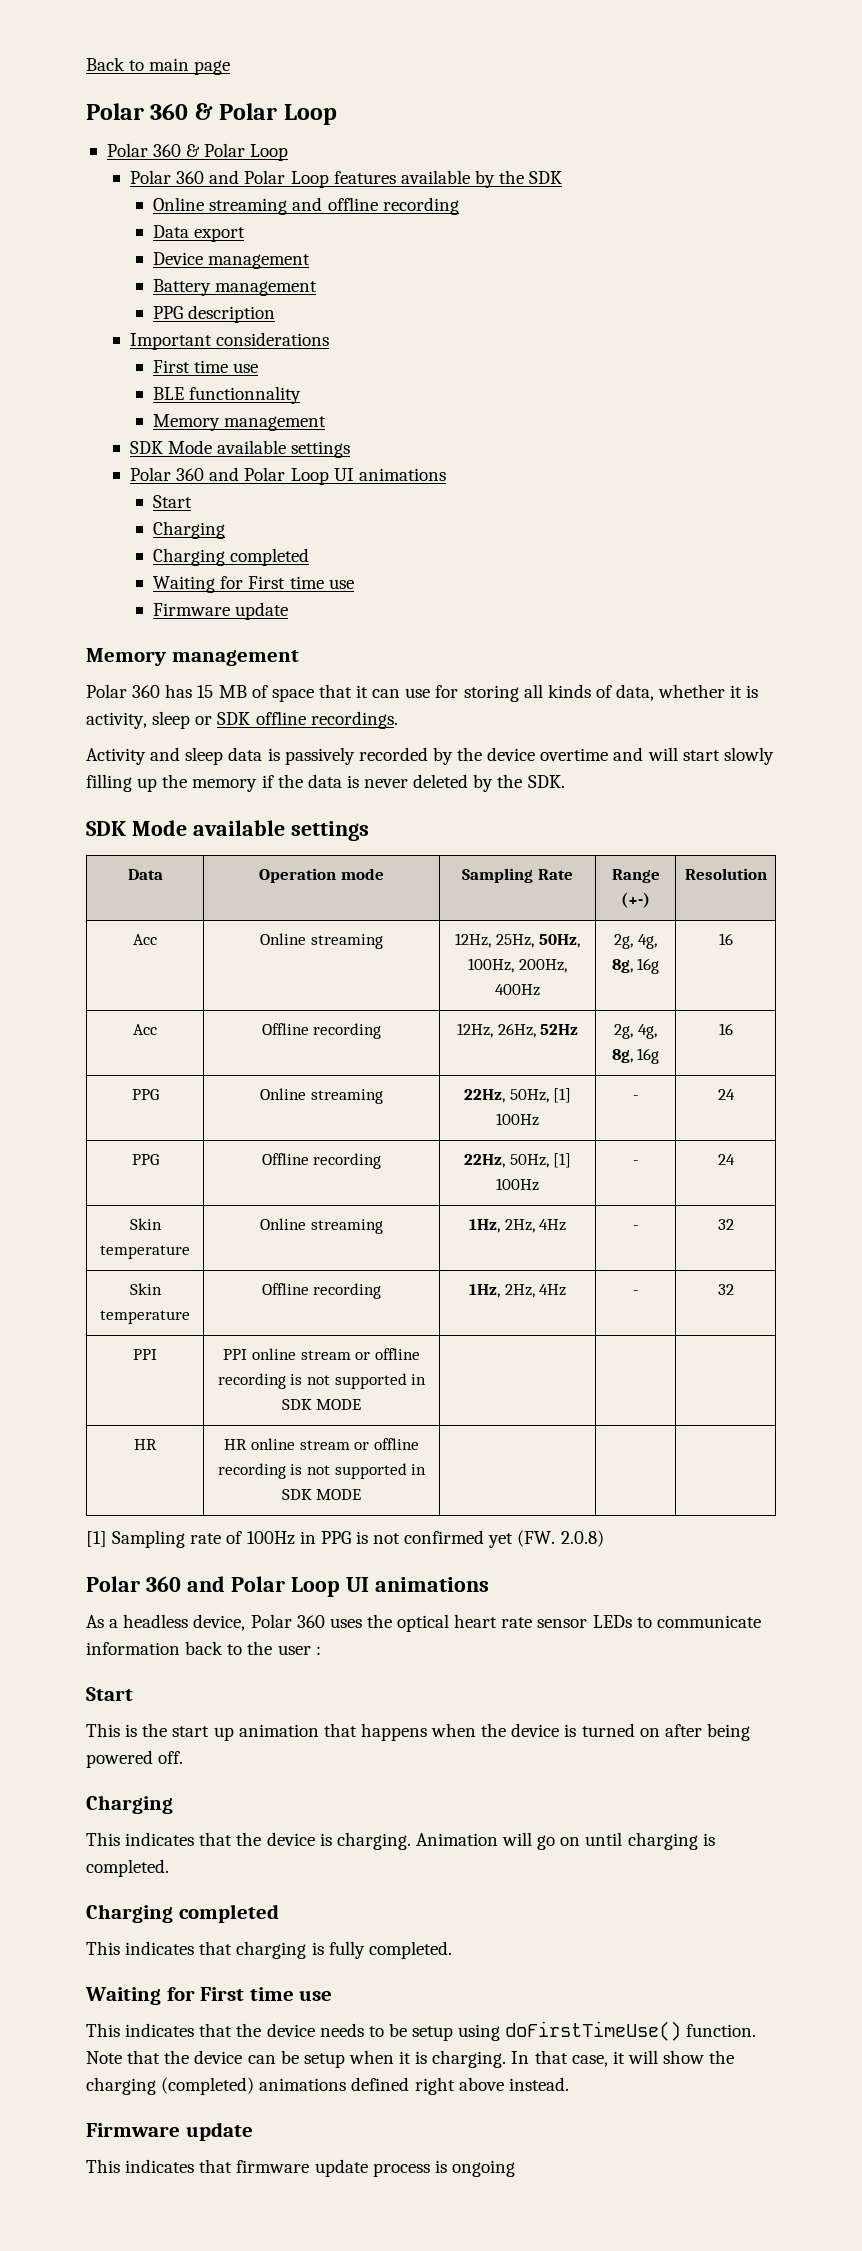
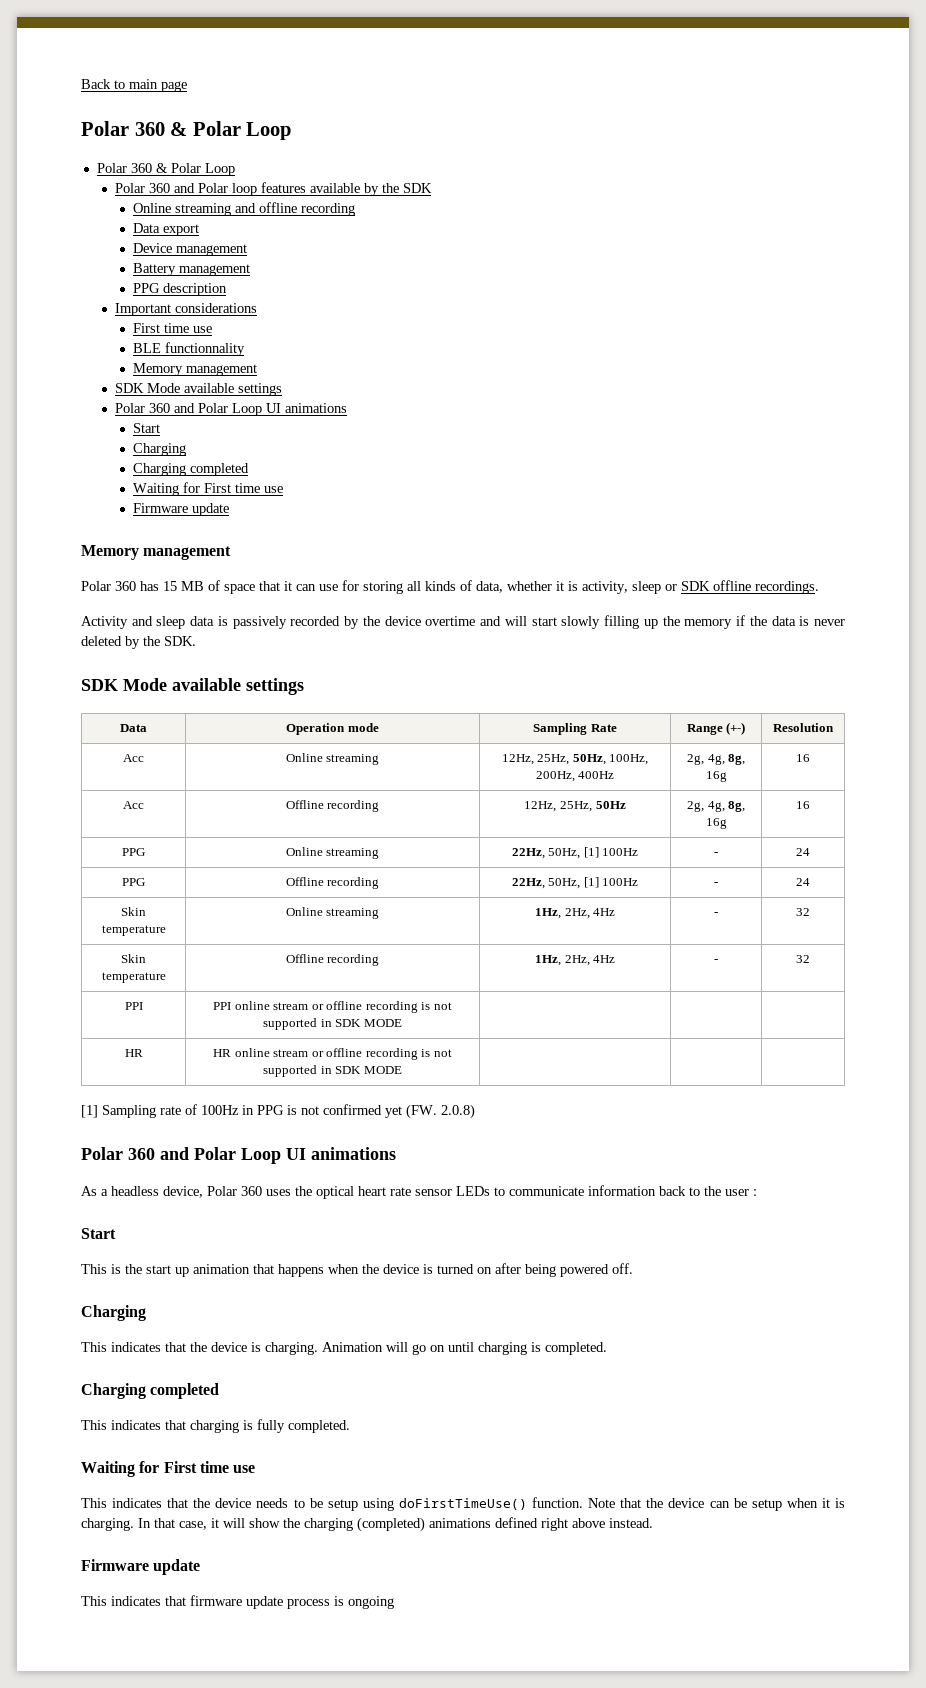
[290,171,329,188] Loop -> [231,183,257,196] loop
[497,1023,579,1038] 26Hz, 52Hz -> [560,801,626,812] 25Hz, 50Hz

